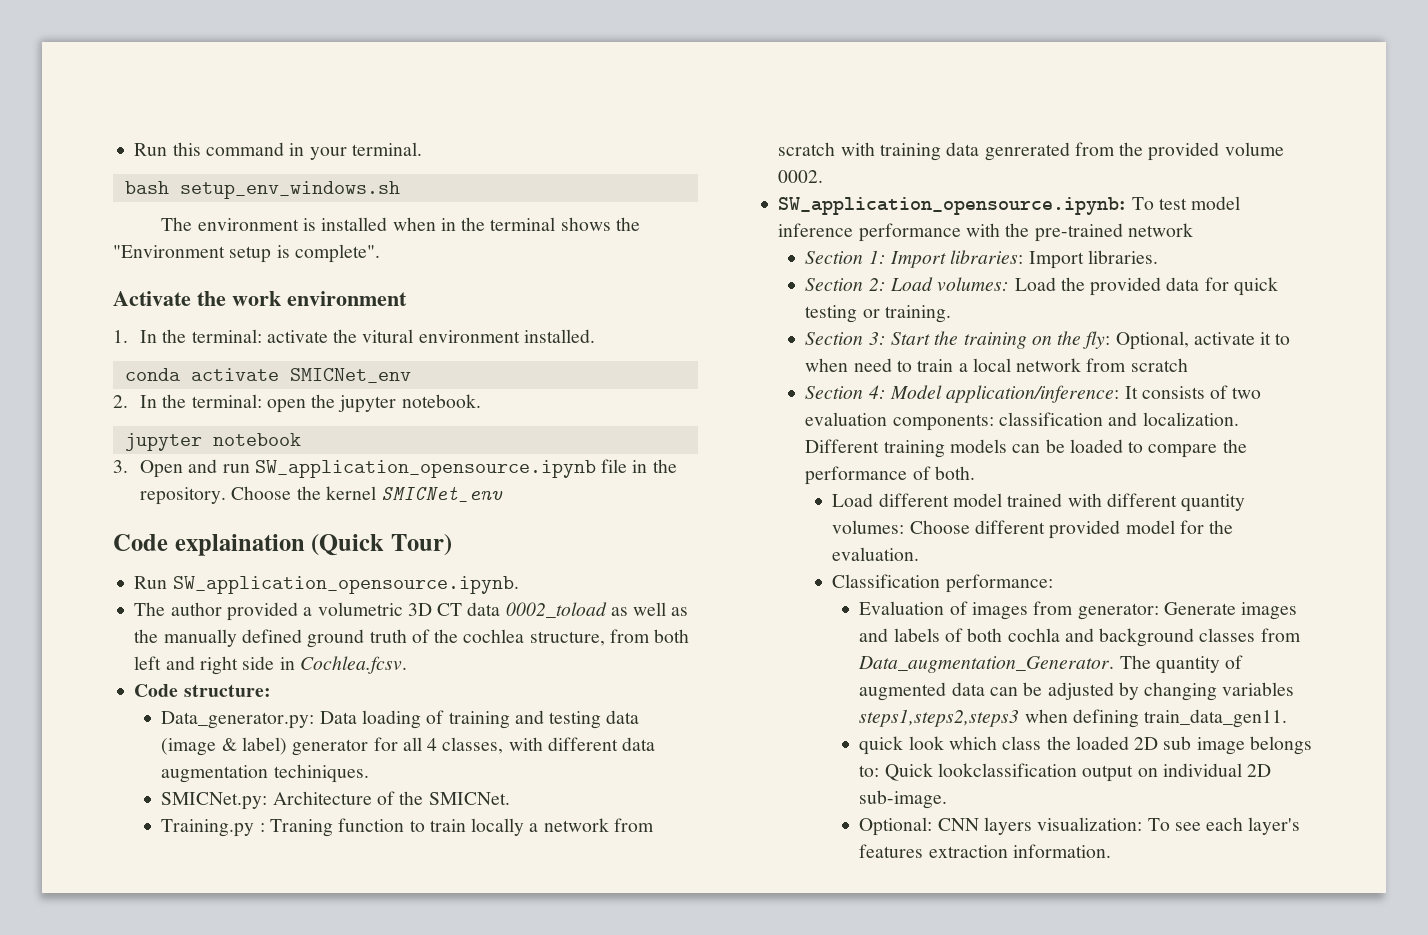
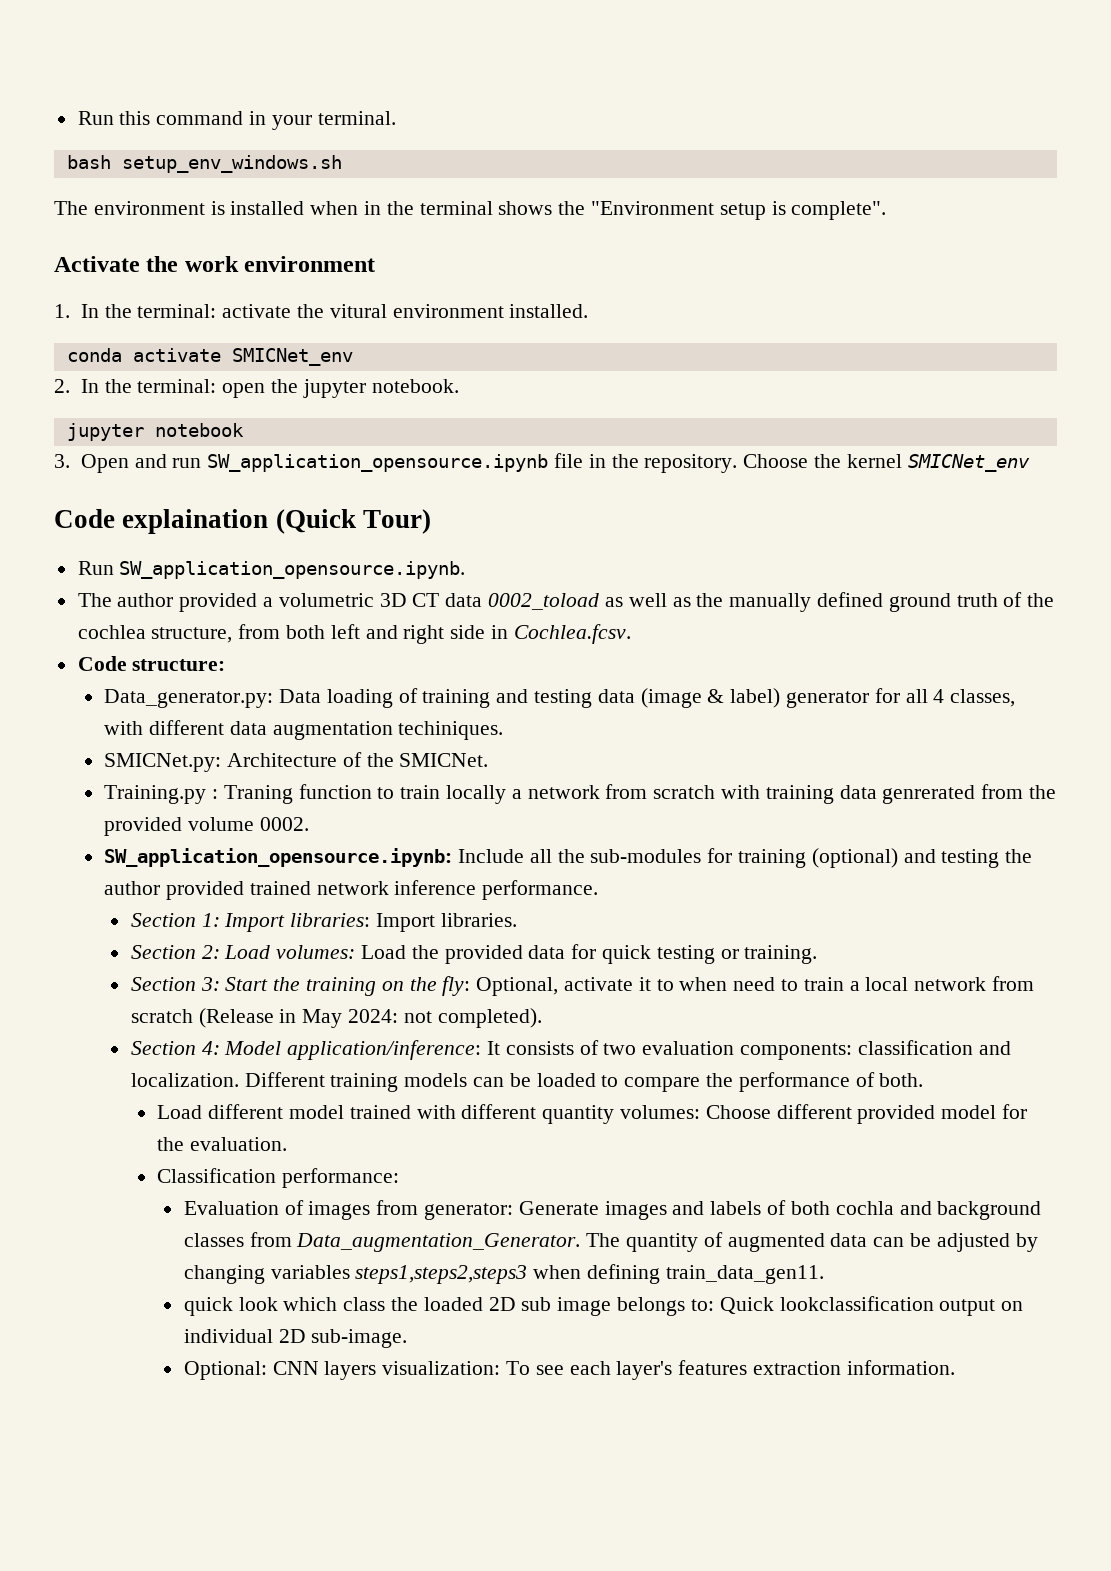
[1131,196,1241,210] [778,223,1193,242] To test model inference performance with the pre-trained network -> [458,848,1033,868] [104,880,599,900] Include all the sub-modules for training (optional) and testing the author provided trained network inference performance.
(1188, 365) none -> [198,1008,542,1028] (Release in May 2024: not completed).

